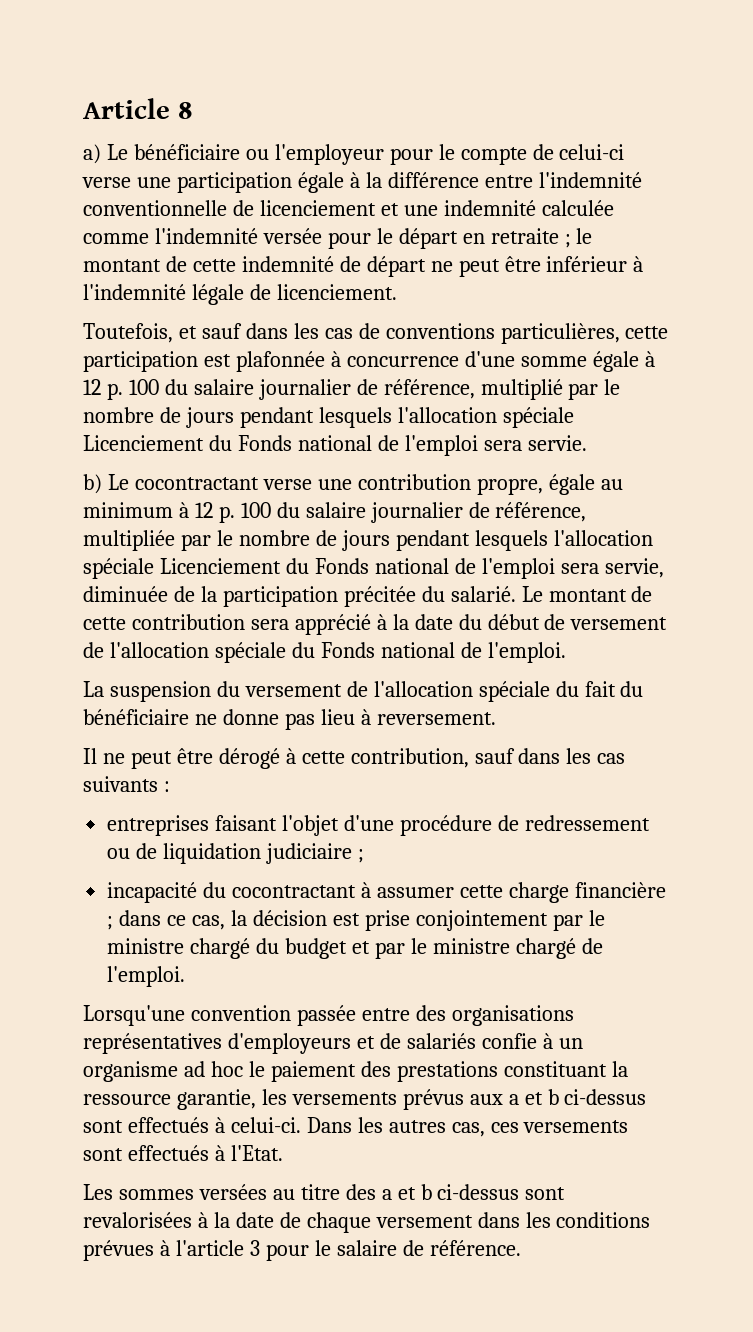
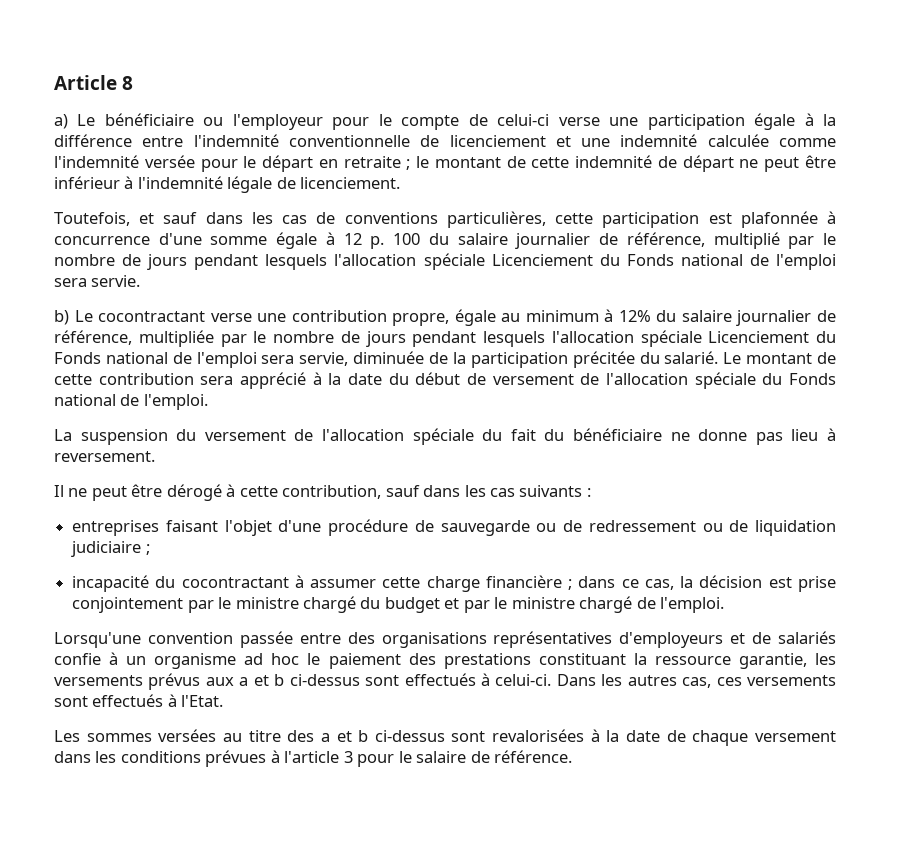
[194,502,271,523] 12 p. 100 -> [618,310,651,322] 12%
(519, 823) none -> [440,520,583,536] sauvegarde ou de

